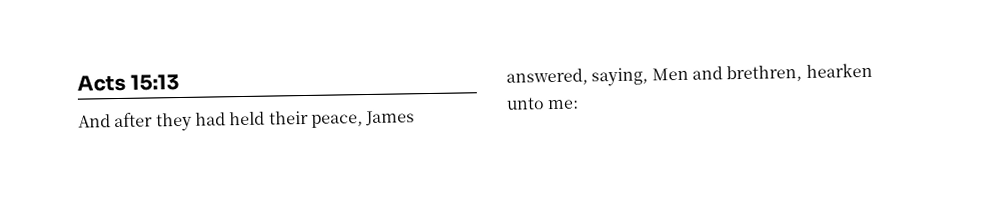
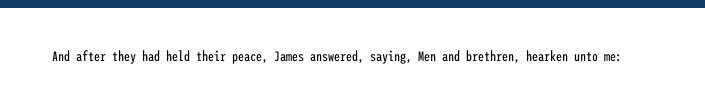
[77,73,181,92] Acts 15:13 // -> (52, 56) none

